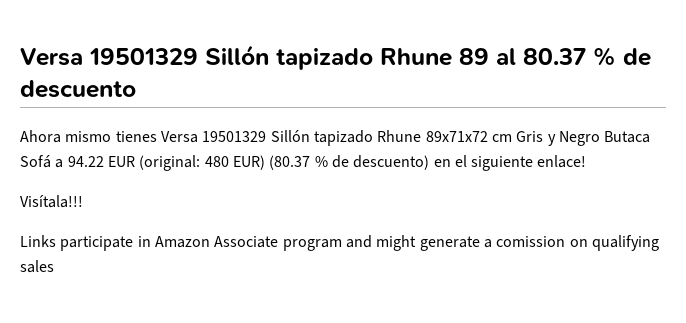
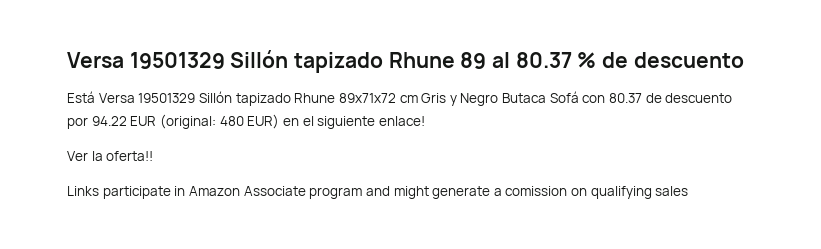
[20,130,157,143] Ahora mismo tienes -> [67,91,95,103] Está
[55,159,64,168] a -> [582,93,733,103] [67,117,88,129] con 80.37 de descuento por
[269,155,430,170] (80.37 % de descuento) -> (280, 121) none
[20,195,83,208] Visítala!!! -> [67,151,154,161] Ver la oferta!!

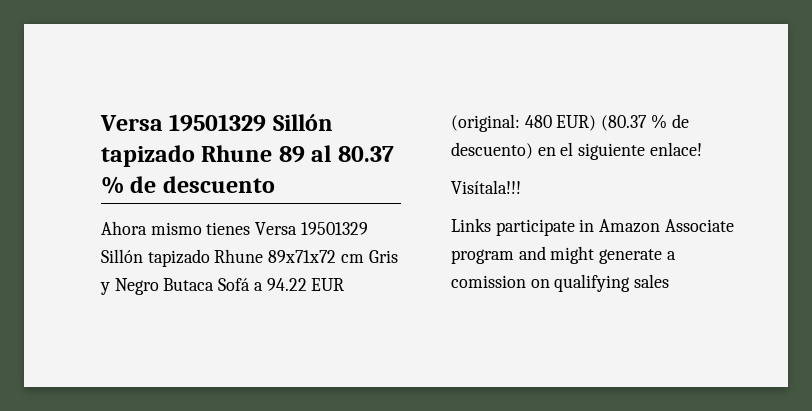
[67,91,95,103] Está -> [101,221,251,235] Ahora mismo tienes
[582,93,733,103] [67,117,88,129] con 80.37 de descuento por -> [253,282,263,291] a
(280, 121) none -> [601,114,689,131] [451,142,533,159] (80.37 % de descuento)
[67,151,154,161] Ver la oferta!! -> [451,180,521,194] Visítala!!!

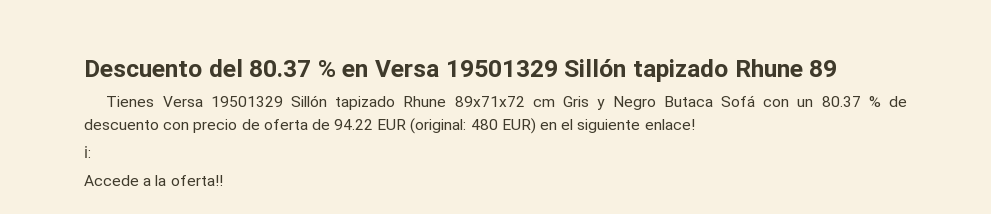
(100, 123) none -> [84,59,369,77] Descuento del 80.37 % en
[311,145,394,162] [101,176,275,194] [101,221,251,235] al 80.37 % de descuento // Ahora mismo tienes -> [106,96,155,107] // Tienes
[253,282,263,291] a -> [763,96,908,107] [84,119,330,133] con un 80.37 % de descuento con precio de oferta de
[601,114,689,131] [451,142,533,159] (80.37 % de descuento) -> (536, 126) none
[451,180,521,194] [451,218,734,236] [451,246,676,264] [451,274,670,292] Visítala!!! // Links participate in Amazon Associate program and might generate a comission on qualifying sales -> [84,146,91,158] [84,175,223,186] ℹ: // Accede a la oferta!!

